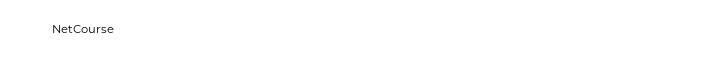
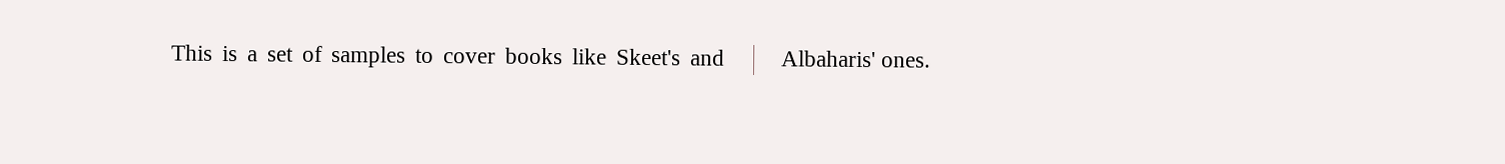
[52,25,114,33] NetCourse -> [170,44,932,68] This is a set of samples to cover books like Skeet's and Albaharis' ones.

